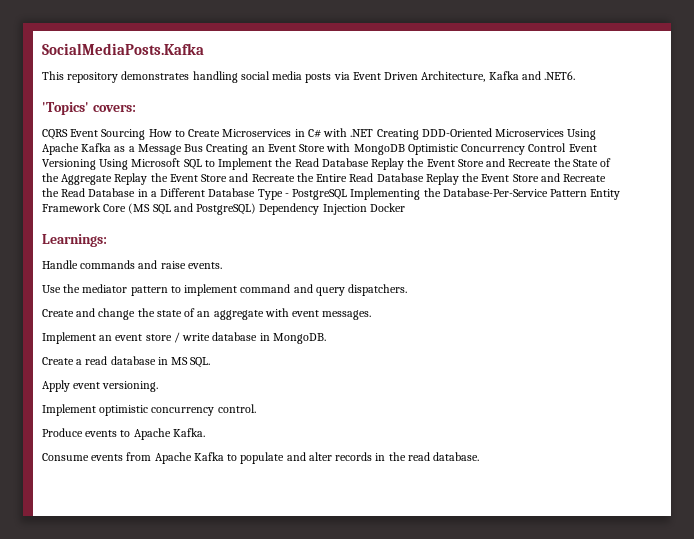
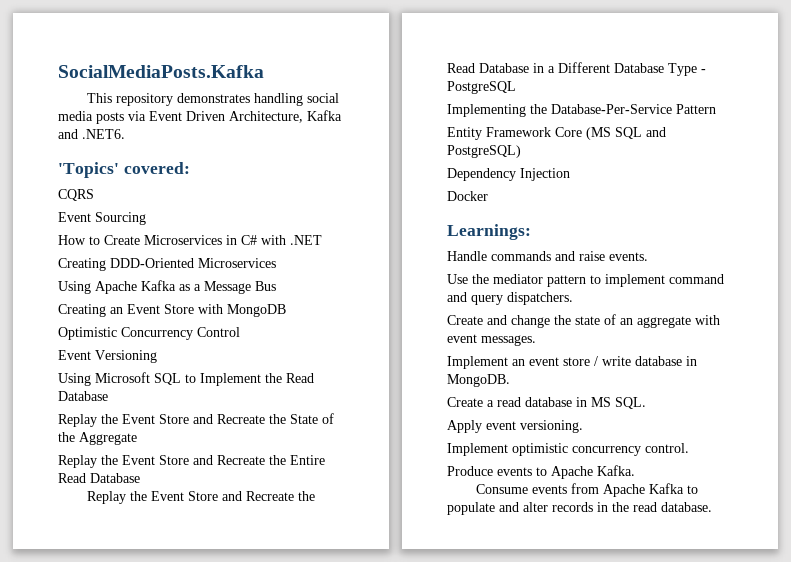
[92,104,136,112] covers: -> [123,162,190,174] covered:
(68, 134) none -> (94, 195) //
(146, 134) none -> (146, 218) //
(374, 133) none -> (322, 240) //
(565, 133) none -> (276, 263) //
(204, 148) none -> (276, 286) //
(405, 149) none -> (286, 310) //
(567, 147) none -> (240, 332) //
(96, 164) none -> (157, 356) //
(369, 162) none -> (108, 396) //
(113, 179) none -> (137, 438) //
(424, 177) none -> (140, 478) //
(348, 194) none -> (516, 87) //
(588, 193) none -> (716, 109) //
(257, 209) none -> (521, 151) //
(367, 209) none -> (570, 174) //

